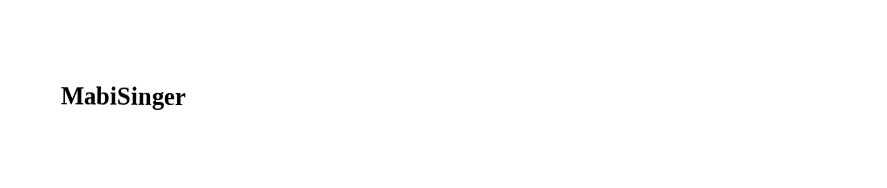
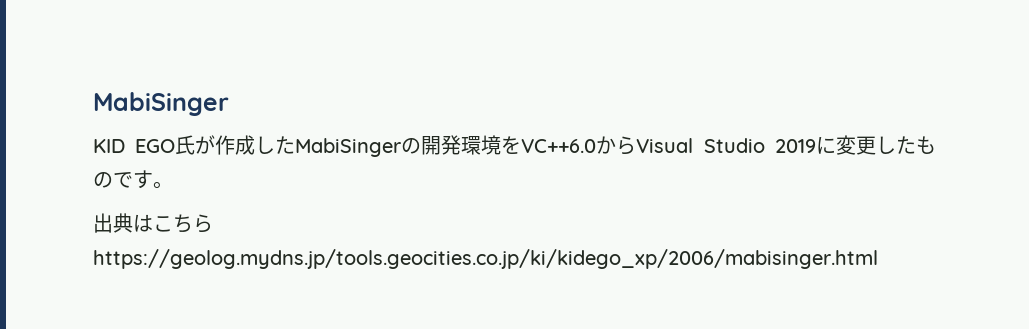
[60,86,187,111] MabiSinger -> [93,92,229,116] [93,135,936,157] [93,170,173,189] [93,213,213,233] [93,249,878,269] MabiSinger // KID EGO氏が作成したMabiSingerの開発環境をVC++6.0からVisual Studio 2019に変更したものです。 // 出典はこちらhttps://geolog.mydns.jp/tools.geocities.co.jp/ki/kidego_xp/2006/mabisinger.html

